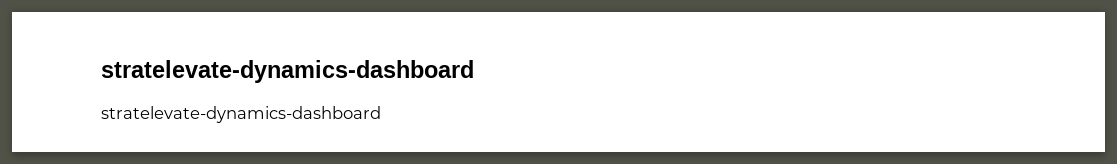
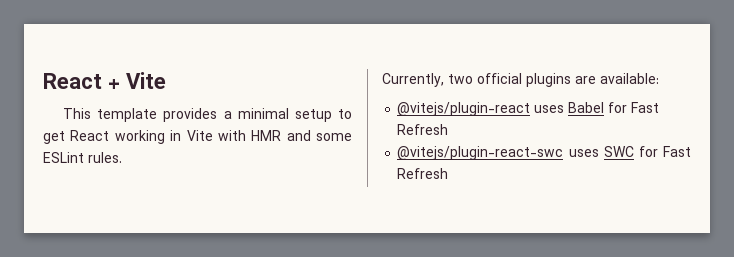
[101,60,474,83] [101,106,381,123] stratelevate-dynamics-dashboard // stratelevate-dynamics-dashboard -> [43,72,166,89] [63,108,352,122] [43,130,352,144] [43,152,122,163] [382,73,659,87] [397,102,660,116] [397,124,449,135] [397,146,691,160] [397,168,449,179] React + Vite // This template provides a minimal setup to get React working in Vite with HMR and some ESLint rules. // Currently, two official plugins are available: // @vitejs/plugin-react uses Babel for Fast Refresh // @vitejs/plugin-react-swc uses SWC for Fast Refresh

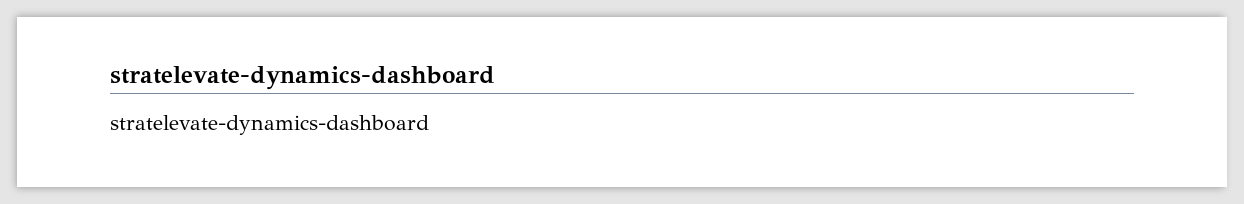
[43,72,166,89] [63,108,352,122] [43,130,352,144] [43,152,122,163] [382,73,659,87] [397,102,660,116] [397,124,449,135] [397,146,691,160] [397,168,449,179] React + Vite // This template provides a minimal setup to get React working in Vite with HMR and some ESLint rules. // Currently, two official plugins are available: // @vitejs/plugin-react uses Babel for Fast Refresh // @vitejs/plugin-react-swc uses SWC for Fast Refresh -> [110,66,495,90] [110,115,429,135] stratelevate-dynamics-dashboard // stratelevate-dynamics-dashboard

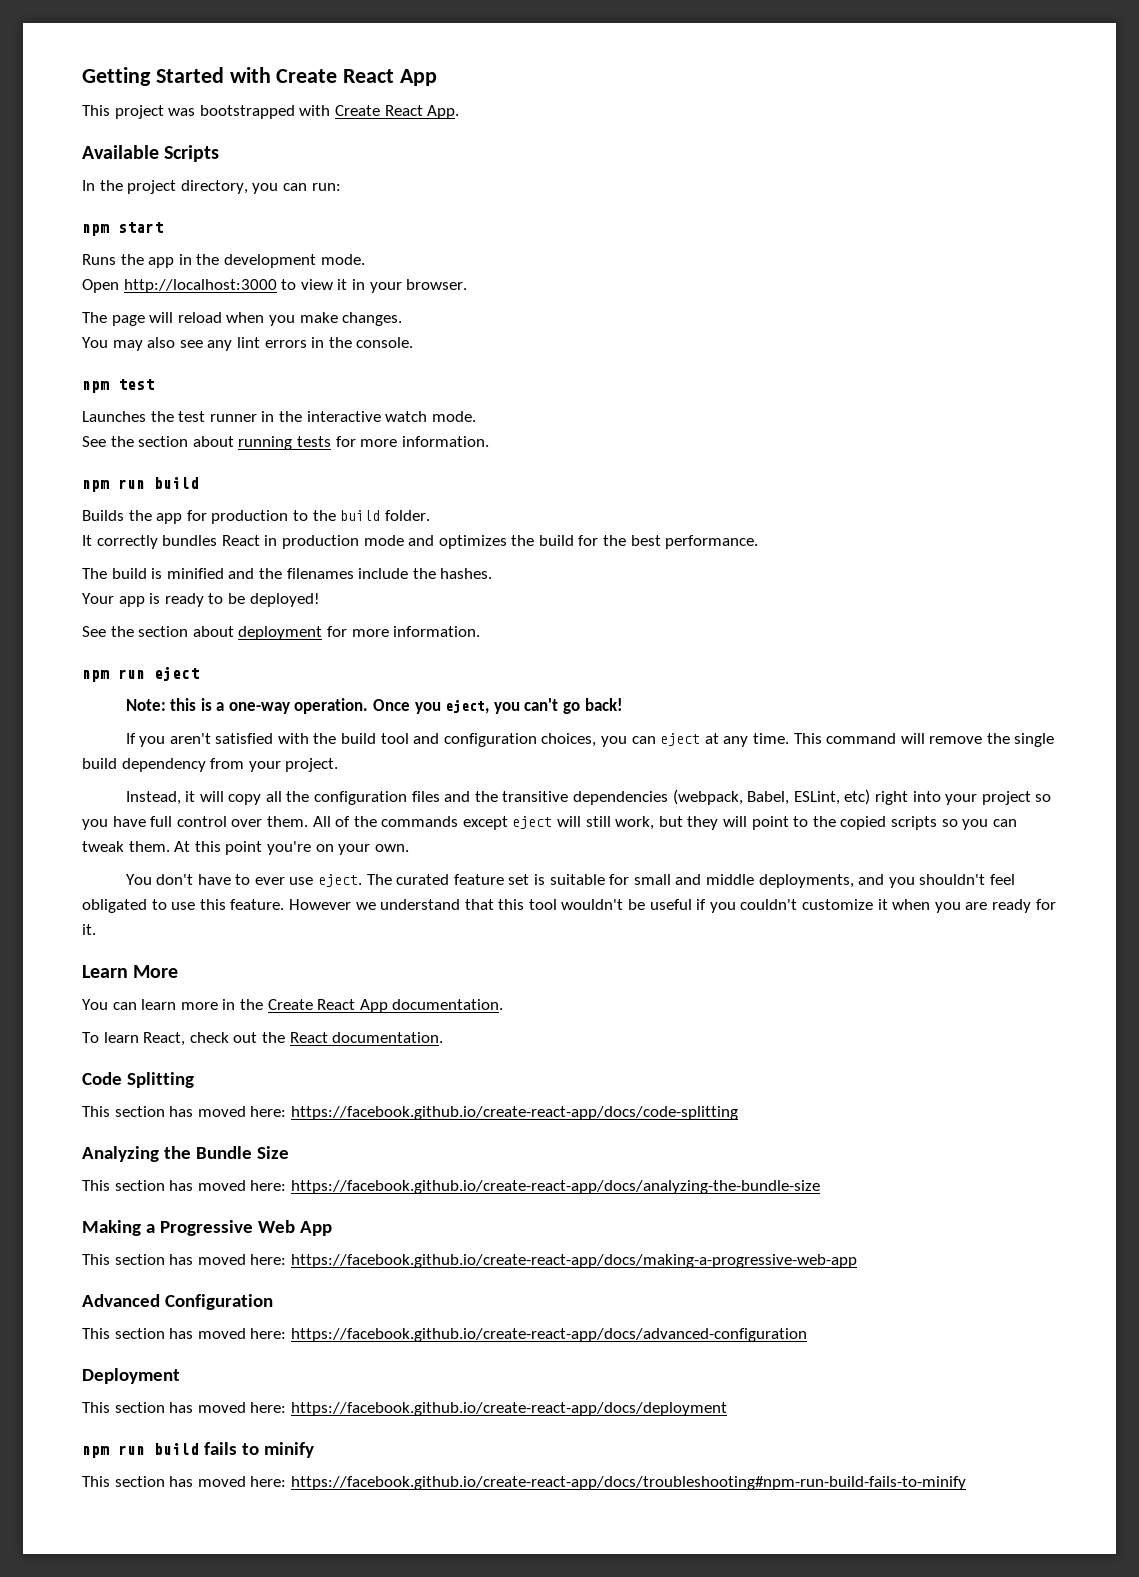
[110,66,495,90] [110,115,429,135] stratelevate-dynamics-dashboard // stratelevate-dynamics-dashboard -> [82,67,438,86] [82,105,460,119] [82,145,220,162] [82,180,341,194] [82,222,163,236] [82,254,365,268] [82,279,468,293] [82,312,403,326] [82,337,414,351] [82,379,154,393] [82,411,476,422] [82,436,489,450] [82,477,199,492] [82,510,430,524] [82,535,759,549] [82,568,493,579] [82,593,320,607] [82,626,481,640] [82,666,199,682] [125,698,623,714] [125,733,1055,747] [82,758,339,772] [125,789,1052,805] [82,816,1017,830] [82,841,409,855] [125,874,1015,888] [82,899,1056,913] [82,924,96,935] [82,965,179,978] [82,999,504,1013] [82,1032,444,1046] [82,1072,194,1088] [82,1106,738,1120] [82,1146,289,1162] [82,1180,820,1194] [82,1220,332,1236] [82,1254,857,1268] [82,1294,273,1310] [82,1328,807,1342] [82,1368,180,1384] [82,1402,727,1416] [82,1442,314,1458] [82,1476,966,1490] Getting Started with Create React App // This project was bootstrapped with Create React App. // Available Scripts // In the project directory, you can run: // npm start // Runs the app in the development mode. // Open http://localhost:3000 to view it in your browser. // The page will reload when you make changes. // You may also see any lint errors in the console. // npm test // Launches the test runner in the interactive watch mode. // See the section about running tests for more information. // npm run build // Builds the app for production to the build folder. // It correctly bundles React in production mode and optimizes the build for the best performance. // The build is minified and the filenames include the hashes. // Your app is ready to be deployed! // See the section about deployment for more information. // npm run eject // Note: this is a one-way operation. Once you eject, you can't go back! // If you aren't satisfied with the build tool and configuration choices, you can eject at any time. This command will remove the single build dependency from your project. // Instead, it will copy all the configuration files and the transitive dependencies (webpack, Babel, ESLint, etc) right into your project so you have full control over them. All of the commands except eject will still work, but they will point to the copied scripts so you can tweak them. At this point you're on your own. // You don't have to ever use eject. The curated feature set is suitable for small and middle deployments, and you shouldn't feel obligated to use this feature. However we understand that this tool wouldn't be useful if you couldn't customize it when you are ready for it. // Learn More // You can learn more in the Create React App documentation. // To learn React, check out the React documentation. // Code Splitting // This section has moved here: https://facebook.github.io/create-react-app/docs/code-splitting // Analyzing the Bundle Size // This section has moved here: https://facebook.github.io/create-react-app/docs/analyzing-the-bundle-size // Making a Progressive Web App // This section has moved here: https://facebook.github.io/create-react-app/docs/making-a-progressive-web-app // Advanced Configuration // This section has moved here: https://facebook.github.io/create-react-app/docs/advanced-configuration // Deployment // This section has moved here: https://facebook.github.io/create-react-app/docs/deployment // npm run build fails to minify // This section has moved here: https://facebook.github.io/create-react-app/docs/troubleshooting#npm-run-build-fails-to-minify

